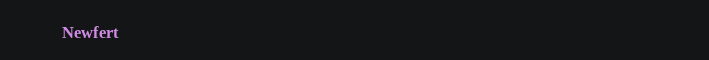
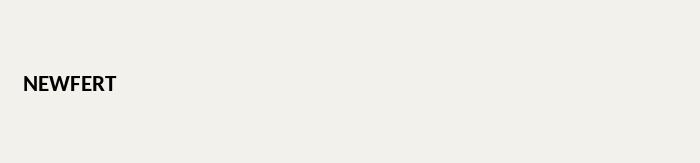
[62,26,119,38] Newfert -> [23,76,117,91] NEWFERT

